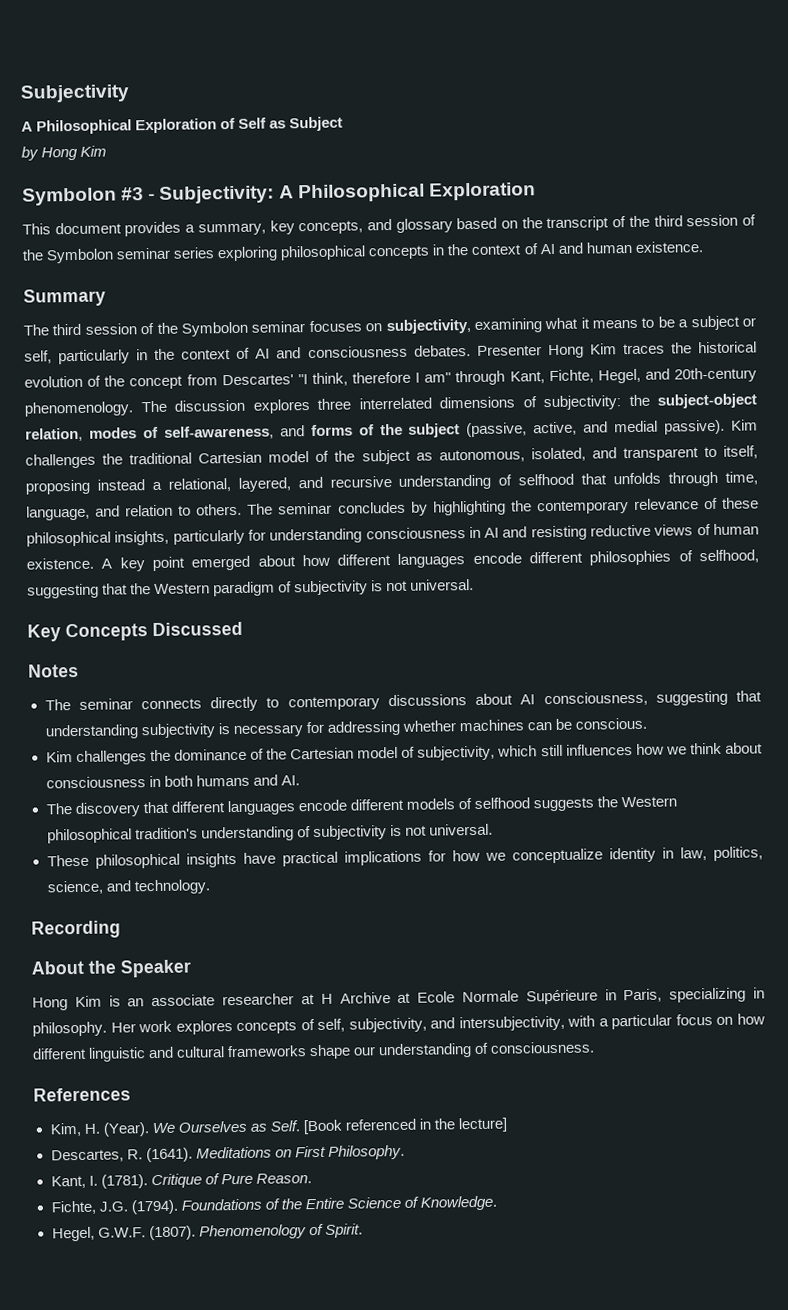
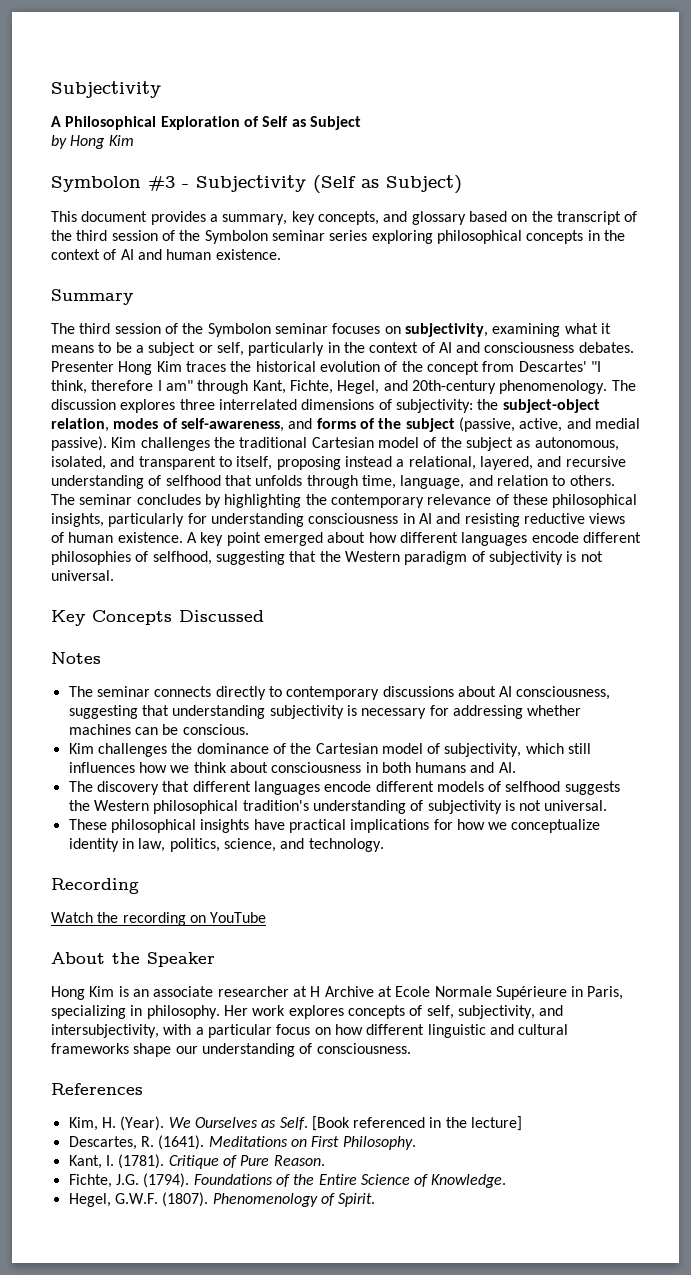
[159,182,536,204] Subjectivity: A Philosophical Exploration -> [196,175,462,194] Subjectivity (Self as Subject)
(121, 929) none -> [51,912,267,926] // Watch the recording on YouTube

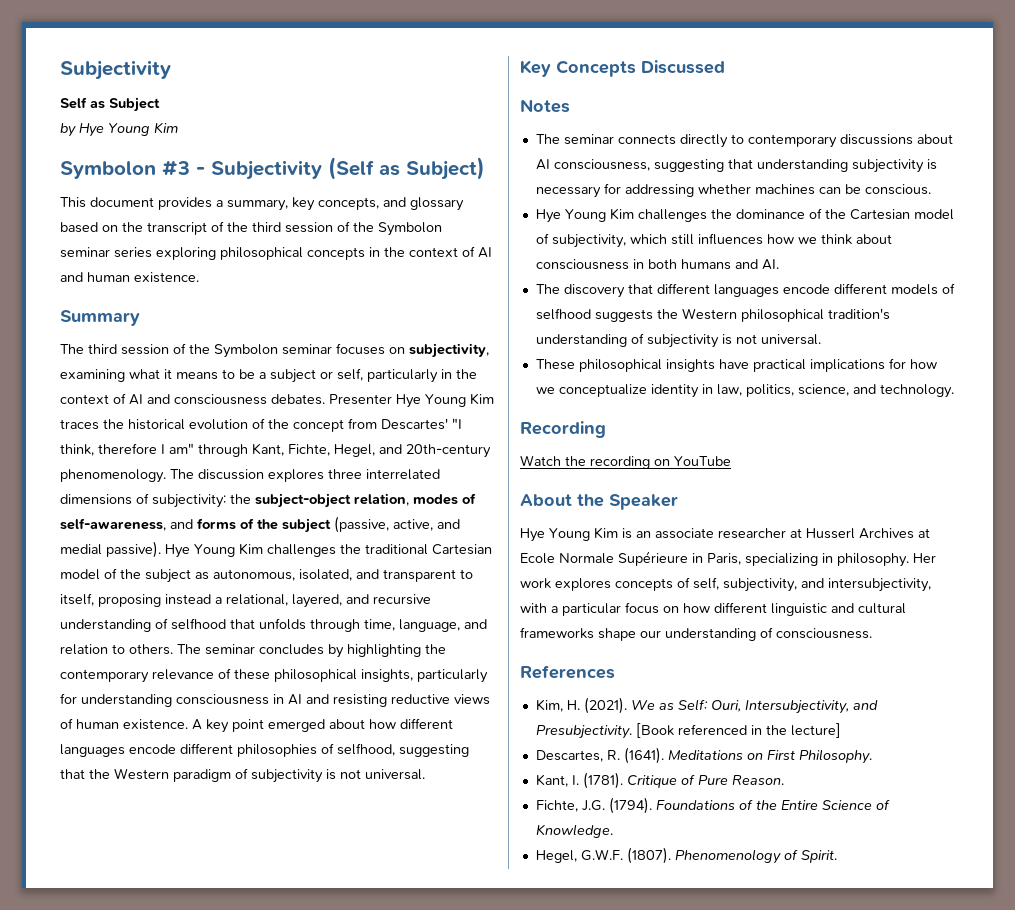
[51,116,259,130] A Philosophical Exploration of -> (171, 70) none
[70,135,106,149] Hong -> [79,123,150,137] Hye Young
[118,361,153,375] Hong -> [396,394,466,408] Hye Young
(107, 443) none -> [165,544,235,558] Hye Young
(249, 729) none -> [535,209,606,223] Hye Young
[51,986,85,1000] Hong -> [520,528,590,542] Hye Young
[310,986,374,997] H Archive -> [806,528,914,539] Husserl Archives
[120,1116,308,1131] (Year). We Ourselves as Self. -> [583,697,878,714] [535,725,632,739] (2021). We as Self: Ouri, Intersubjectivity, and Presubjectivity.

